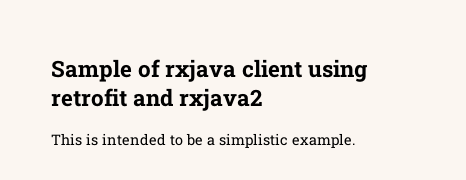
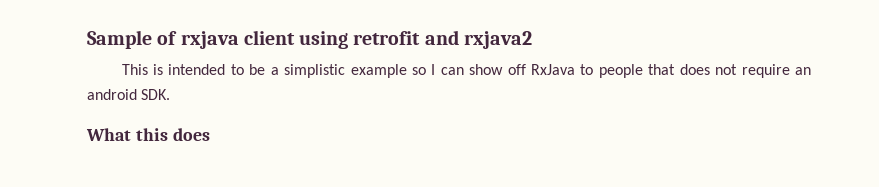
[292,133,355,148] example. -> [350,64,812,78] [87,89,171,100] [86,128,210,141] example so I can show off RxJava to people that does not require an android SDK. // What this does

